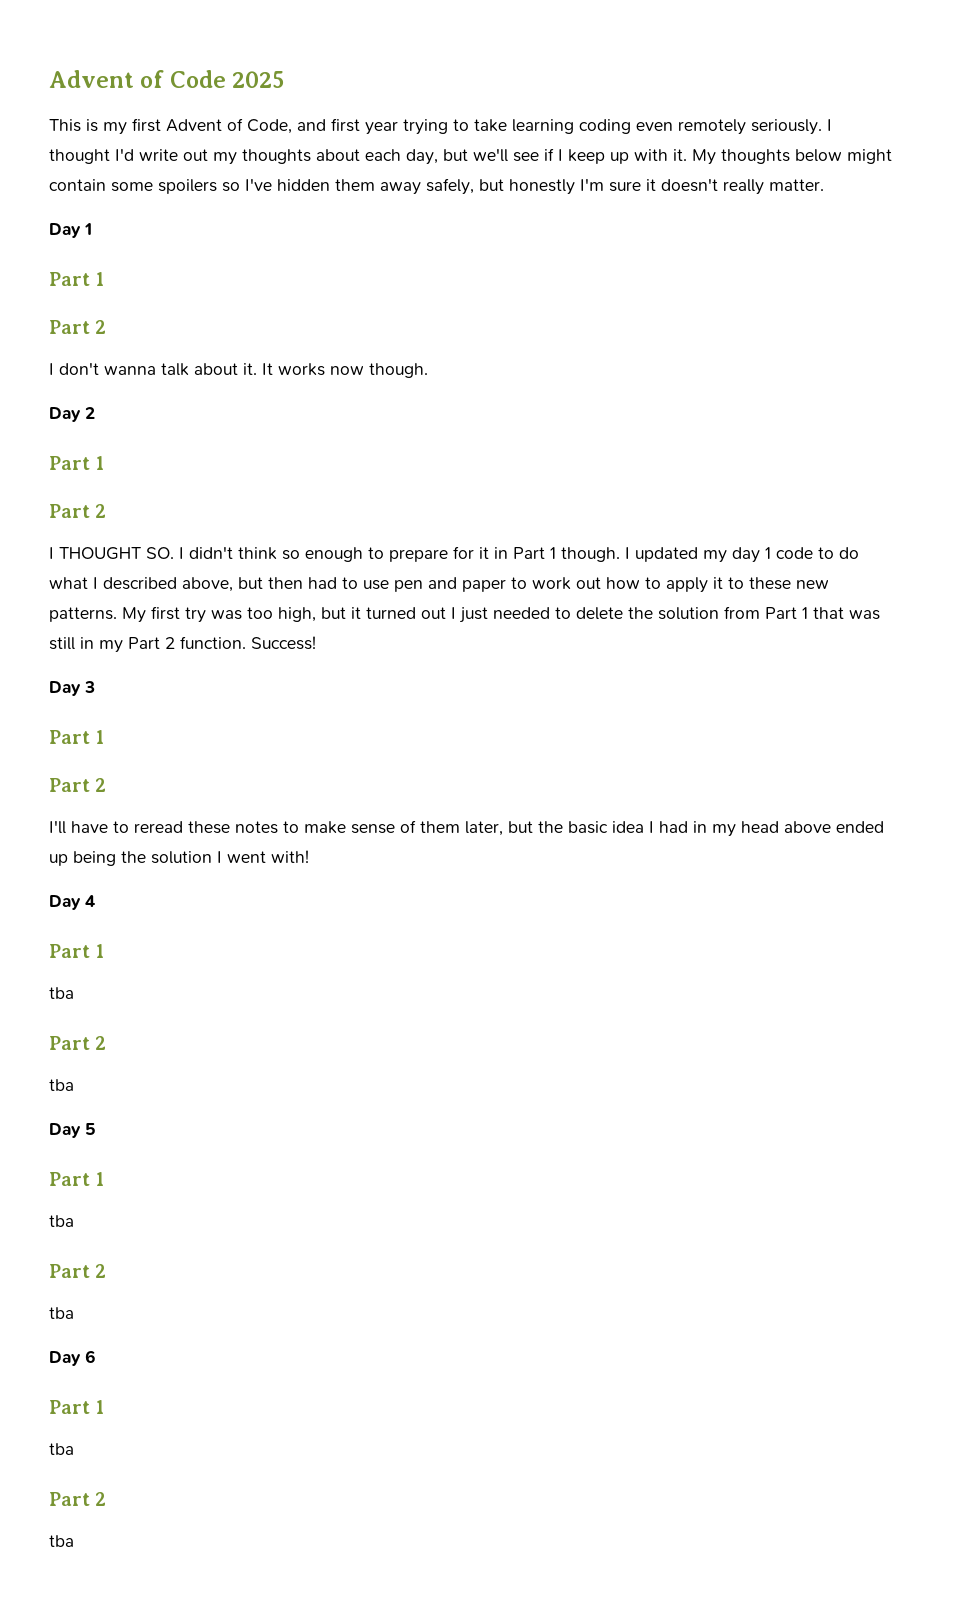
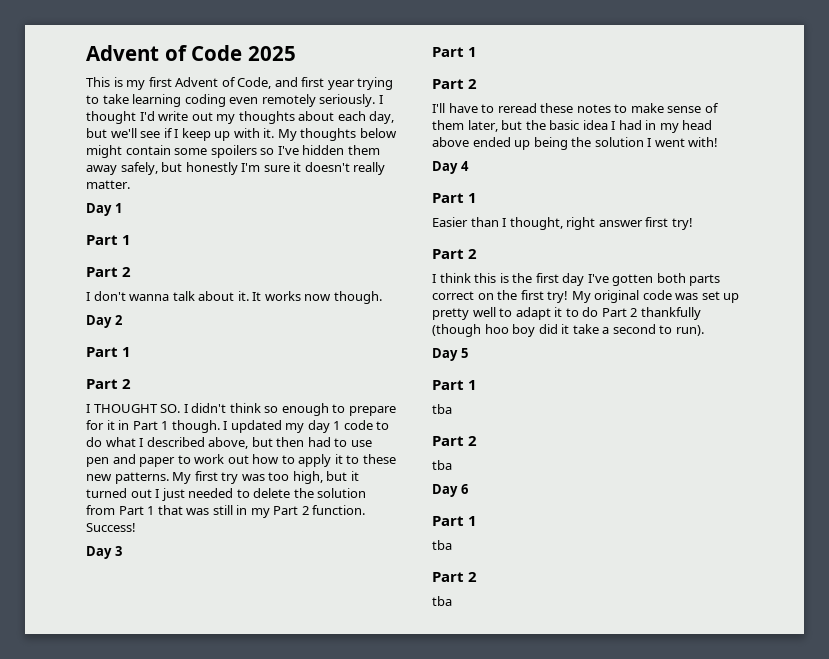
[49,987,74,999] [49,1036,107,1050] [49,1079,74,1091] tba // Part 2 // tba -> [432,217,693,230] [432,249,478,259] [432,273,721,286] [432,290,740,303] [432,307,701,320] [432,324,704,337] Easier than I thought, right answer first try! // Part 2 // I think this is the first day I've gotten both parts correct on the first try! My original code was set up pretty well to adapt it to do Part 2 thankfully (though hoo boy did it take a second to run).

